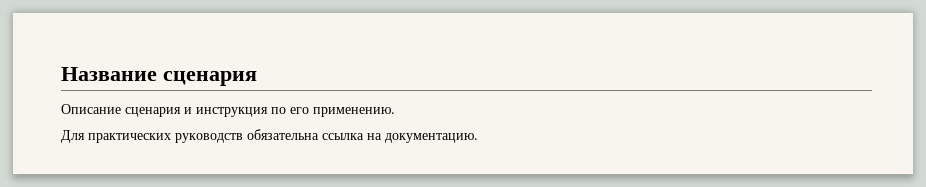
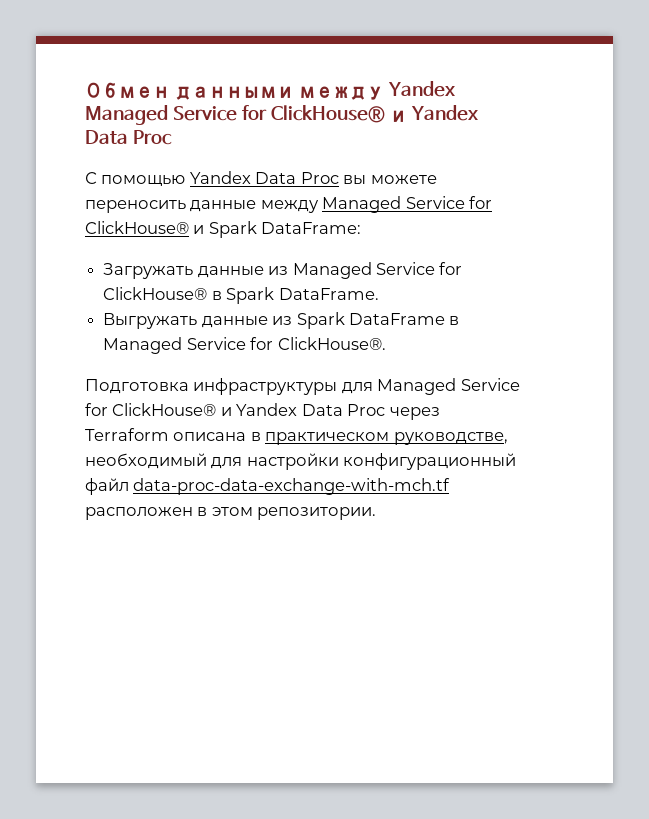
[61,67,257,86] [61,104,395,117] [61,129,478,143] Название сценария // Описание сценария и инструкция по его применению. // Для практических руководств обязательна ссылка на документацию. -> [85,81,455,100] [85,105,478,125] [85,130,172,145] [85,171,437,186] [85,196,493,213] [85,221,362,238] [103,262,463,279] [103,287,379,304] [103,312,460,329] [103,337,386,354] [85,378,520,395] [85,403,440,420] [85,428,508,445] [85,453,517,470] [85,478,451,495] [85,507,377,520] Обмен данными между Yandex Managed Service for ClickHouse® и Yandex Data Proc // С помощью Yandex Data Proc вы можете переносить данные между Managed Service for ClickHouse® и Spark DataFrame: // Загружать данные из Managed Service for ClickHouse® в Spark DataFrame. // Выгружать данные из Spark DataFrame в Managed Service for ClickHouse®. // Подготовка инфраструктуры для Managed Service for ClickHouse® и Yandex Data Proc через Terraform описана в практическом руководстве, необходимый для настройки конфигурационный файл data-proc-data-exchange-with-mch.tf расположен в этом репозитории.

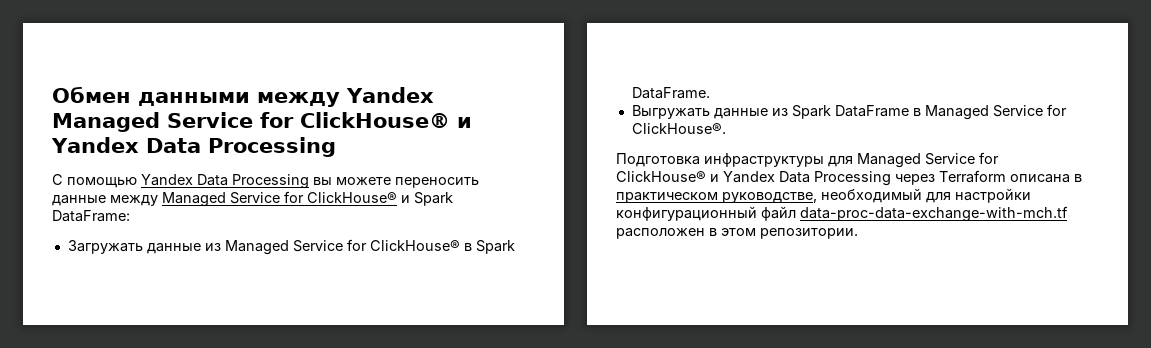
[132,130,172,145] Proc -> [207,137,336,157] Processing
[300,172,339,184] Proc -> [232,174,309,189] Processing
[347,404,386,416] Proc -> [814,171,891,186] Processing

